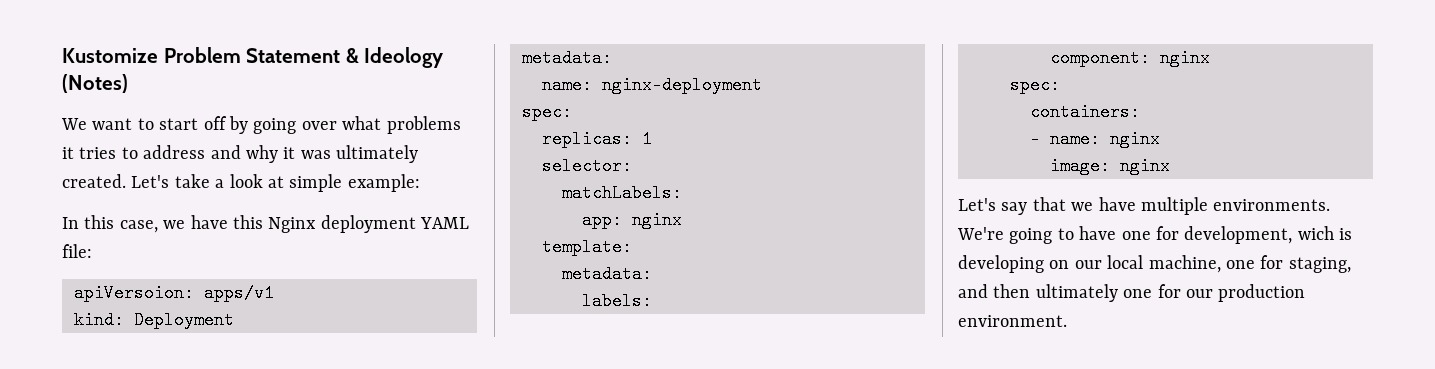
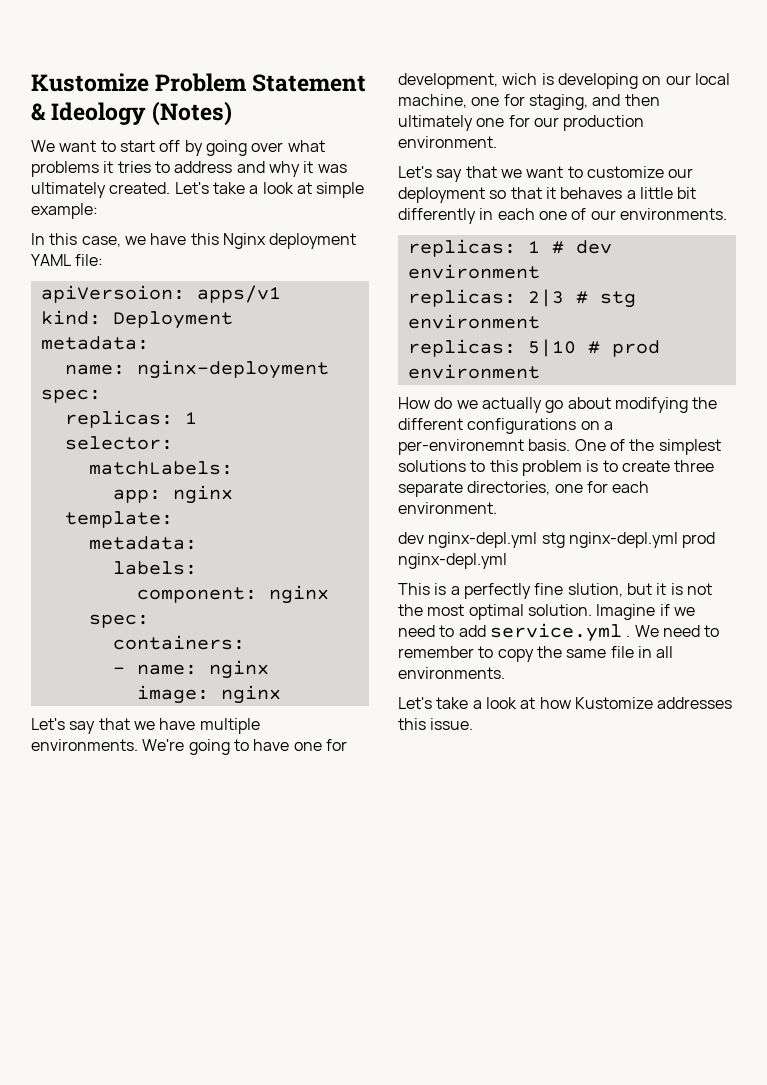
(1067, 321) none -> [398,166,694,182] [398,187,697,203] [398,208,727,224] [407,239,612,257] [407,264,540,279] [407,289,636,308] [407,314,540,329] [407,339,660,357] [407,364,540,379] [398,397,718,413] [398,418,613,434] [398,439,721,455] [398,460,715,476] [398,481,650,497] [398,502,497,514] [398,532,716,548] [398,553,507,569] [398,583,712,599] [398,604,695,620] [398,623,720,642] [398,646,674,662] [398,667,505,679] [398,697,733,709] [398,718,474,730] // Let's say that we want to customize our deployment so that it behaves a little bit differently in each one of our environments. // replicas: 1 # dev environment // replicas: 2|3 # stg environment // replicas: 5|10 # prod environment // How do we actually go about modifying the different configurations on a per-environemnt basis. One of the simplest solutions to this problem is to create three separate directories, one for each environment. // dev nginx-depl.yml stg nginx-depl.yml prod nginx-depl.yml // This is a perfectly fine slution, but it is not the most optimal solution. Imagine if we need to add service.yml . We need to remember to copy the same file in all environments. // Let's take a look at how Kustomize addresses this issue.

